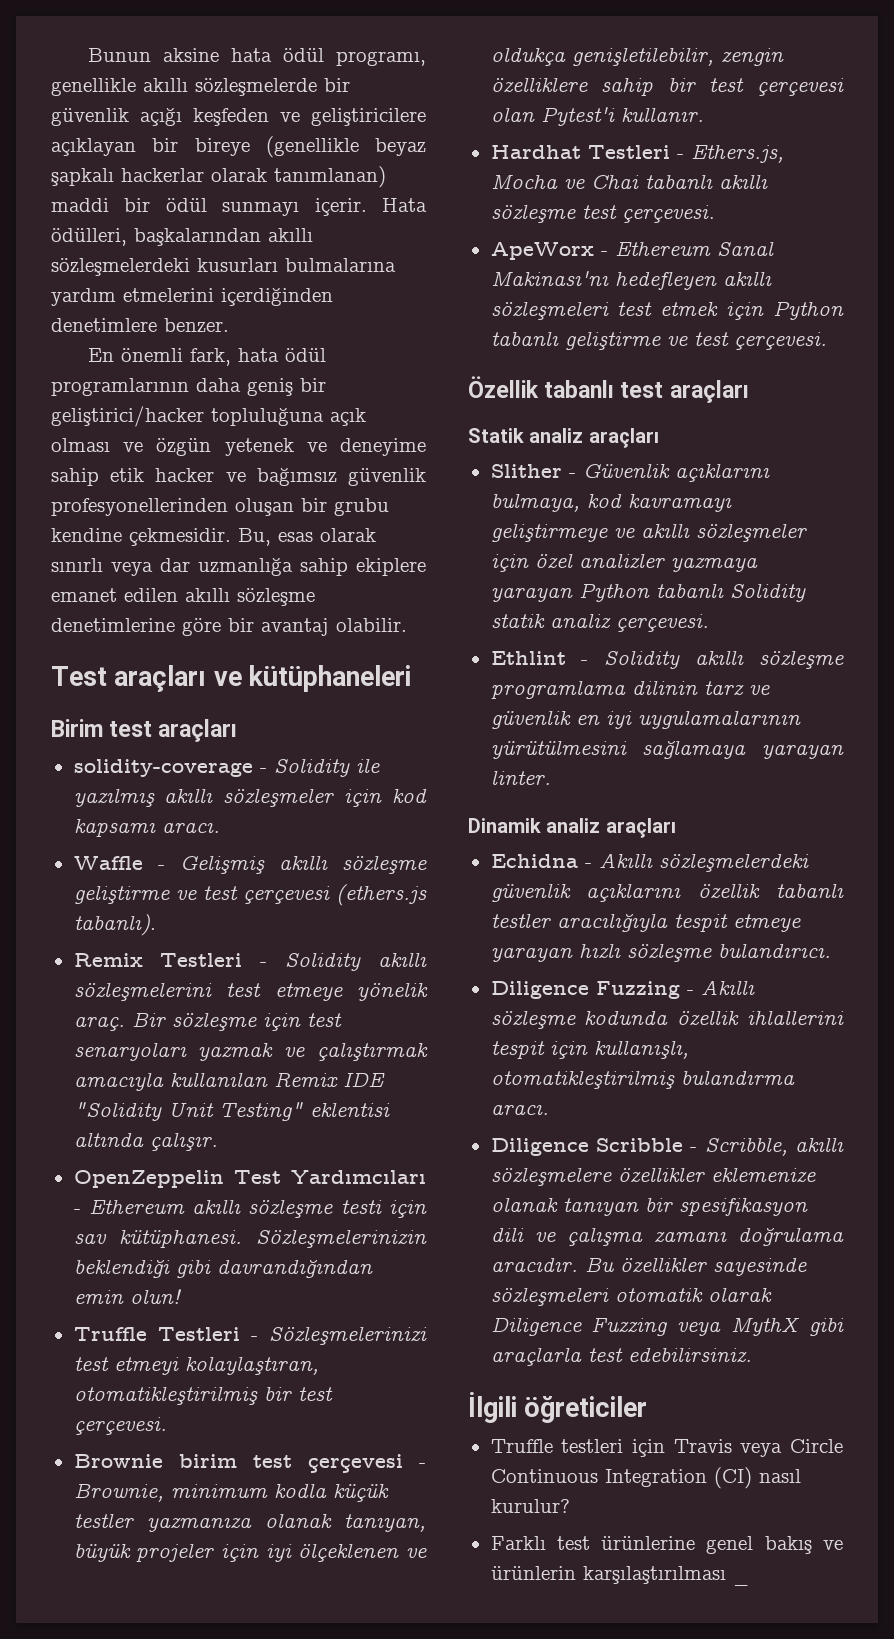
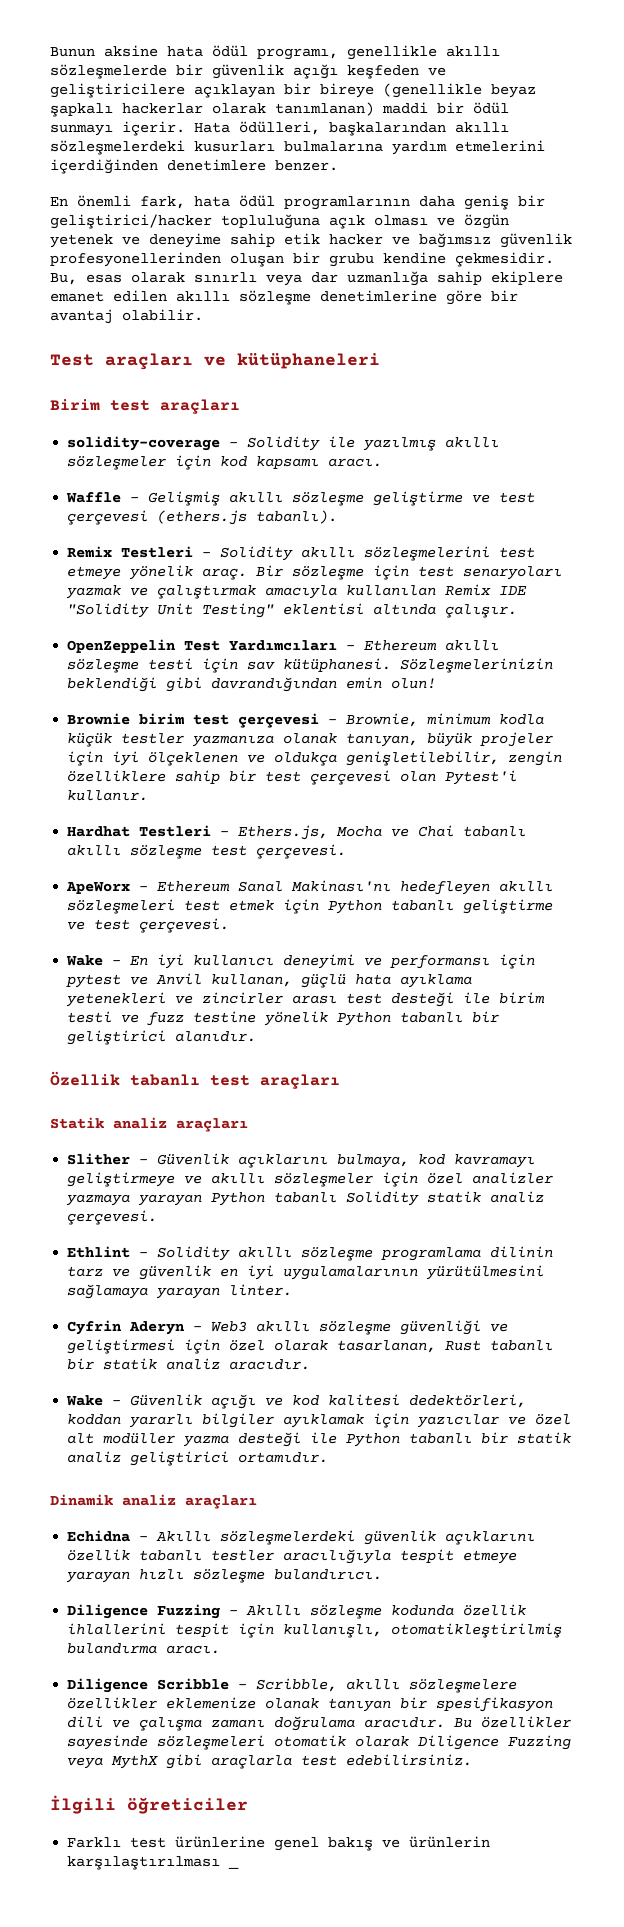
[73,1326,427,1345] [73,1356,319,1375] [73,1386,333,1405] [73,1417,167,1435] // Truffle Testleri - Sözleşmelerinizi test etmeyi kolaylaştıran, otomatikleştirilmiş bir test çerçevesi. -> (437, 683) none
(827, 341) none -> [66,954,536,969] [66,973,473,988] [66,992,546,1007] [67,1011,500,1026] [67,1030,257,1045] // Wake - En iyi kullanıcı deneyimi ve performansı için pytest ve Anvil kullanan, güçlü hata ayıklama yetenekleri ve zincirler arası test desteği ile birim testi ve fuzz testine yönelik Python tabanlı bir geliştirici alanıdır.
(551, 777) none -> [67,1320,509,1335] [67,1339,554,1354] [67,1358,311,1370] [66,1394,527,1409] [67,1413,572,1428] [67,1432,572,1447] [67,1451,329,1466] // Cyfrin Aderyn - Web3 akıllı sözleşme güvenliği ve geliştirmesi için özel olarak tasarlanan, Rust tabanlı bir statik analiz aracıdır. // Wake - Güvenlik açığı ve kod kalitesi dedektörleri, koddan yararlı bilgiler ayıklamak için yazıcılar ve özel alt modüller yazma desteği ile Python tabanlı bir statik analiz geliştirici ortamıdır.
[490,1439,843,1457] [490,1467,801,1489] [490,1499,570,1513] // Truffle testleri için Travis veya Circle Continuous Integration (CI) nasıl kurulur? -> (248, 1805) none

